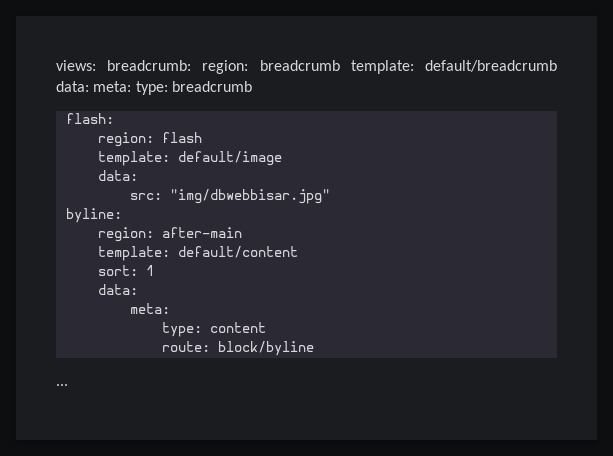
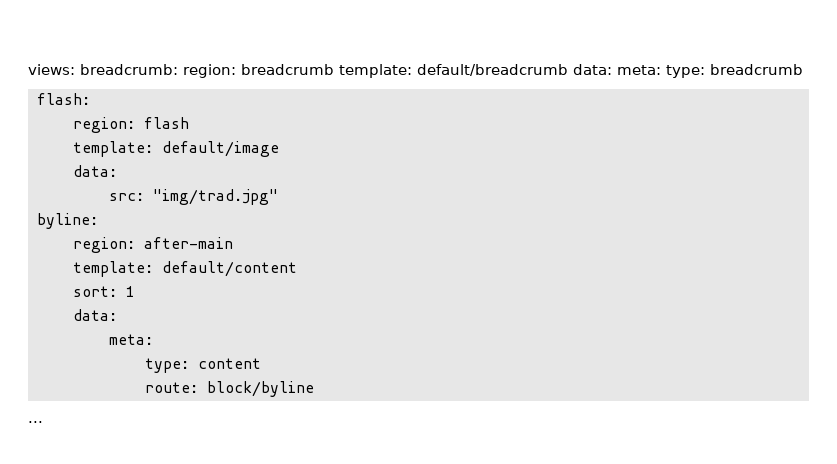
[169,189,330,204] "img/dbwebbisar.jpg" -> [152,189,278,205] "img/trad.jpg"

